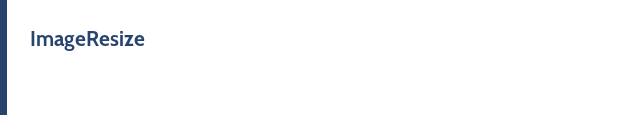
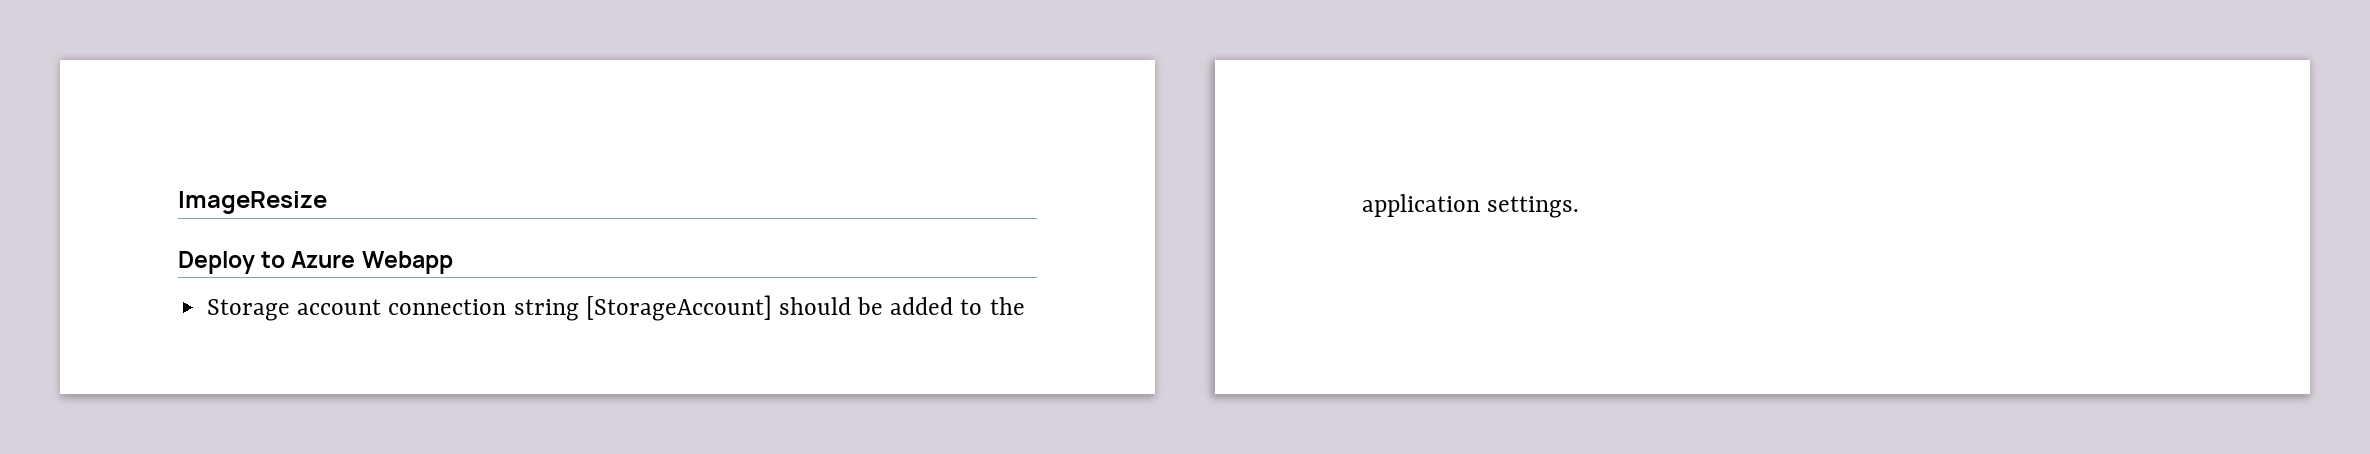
(145, 41) none -> [178,251,453,274] [207,295,1025,321] [1362,194,1580,218] // Deploy to Azure Webapp // Storage account connection string [StorageAccount] should be added to the application settings.

